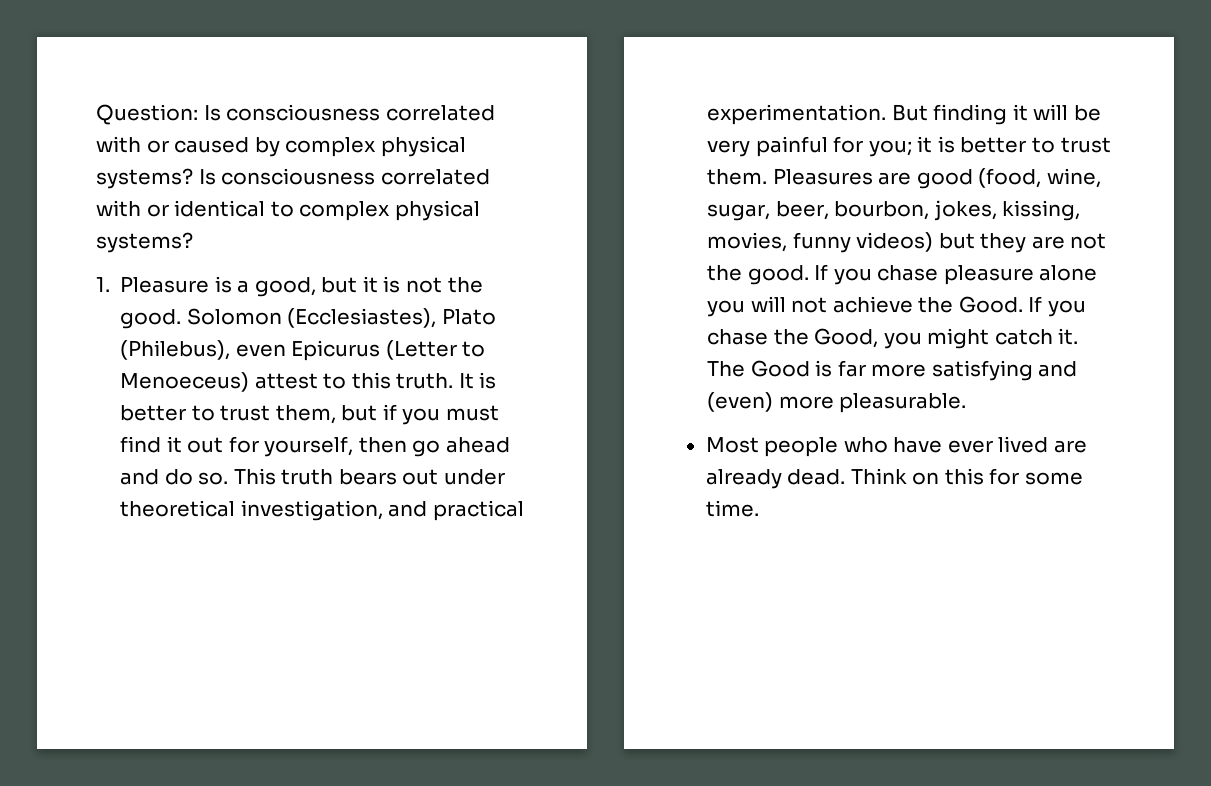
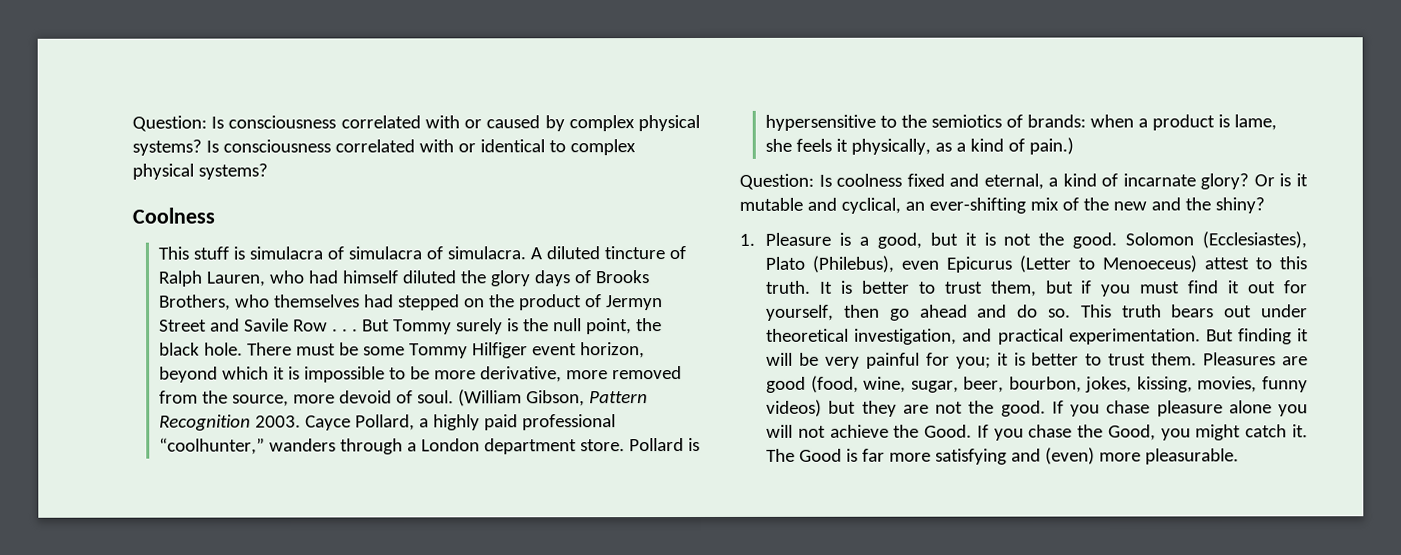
(193, 242) none -> [132,207,215,224] [158,246,687,260] [158,270,651,287] [159,294,664,311] [159,318,663,335] [159,342,646,359] [159,366,683,383] [159,389,649,407] [159,414,617,431] [159,437,701,455] [765,114,1278,131] [765,137,1075,155] [739,173,1308,190] [739,197,1265,214] // Coolness // This stuff is simulacra of simulacra of simulacra. A diluted tincture of Ralph Lauren, who had himself diluted the glory days of Brooks Brothers, who themselves had stepped on the product of Jermyn Street and Savile Row . . . But Tommy surely is the null point, the black hole. There must be some Tommy Hilfiger event horizon, beyond which it is impossible to be more derivative, more removed from the source, more devoid of soul. (William Gibson, Pattern Recognition 2003. Cayce Pollard, a highly paid professional “coolhunter,” wanders through a London department store. Pollard is hypersensitive to the semiotics of brands: when a product is lame, she feels it physically, as a kind of pain.) // Question: Is coolness fixed and eternal, a kind of incarnate glory? Or is it mutable and cyclical, an ever-shifting mix of the new and the shiny?
[705,436,1087,457] [705,468,1083,489] [705,500,759,517] // Most people who have ever lived are already dead. Think on this for some time. -> (1240, 456) none

